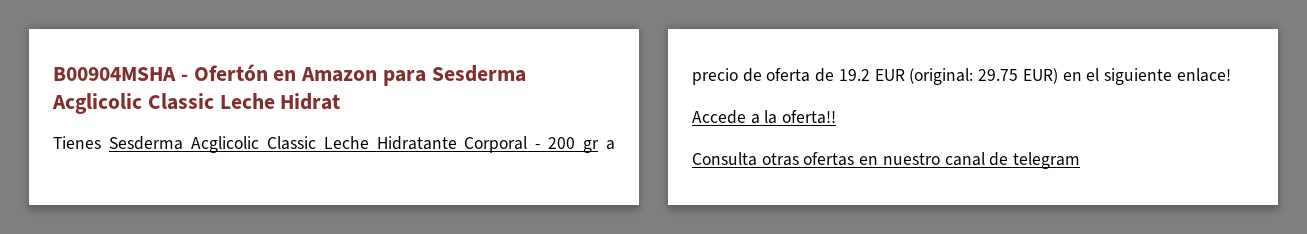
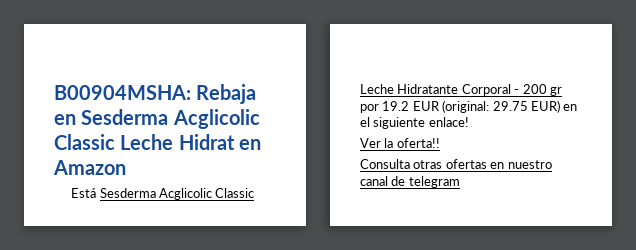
[53,64,427,86] B00904MSHA - Ofertón en Amazon para -> [54,84,257,104] [54,114,76,125] B00904MSHA: Rebaja en
[53,136,101,149] // Tienes -> [238,139,261,150] [53,160,126,175] [71,188,97,198] en Amazon // Está
[605,140,615,150] [692,68,835,85] a precio de oferta de -> [360,104,379,113] por
[692,110,760,124] Accede a -> [360,138,381,148] Ver

